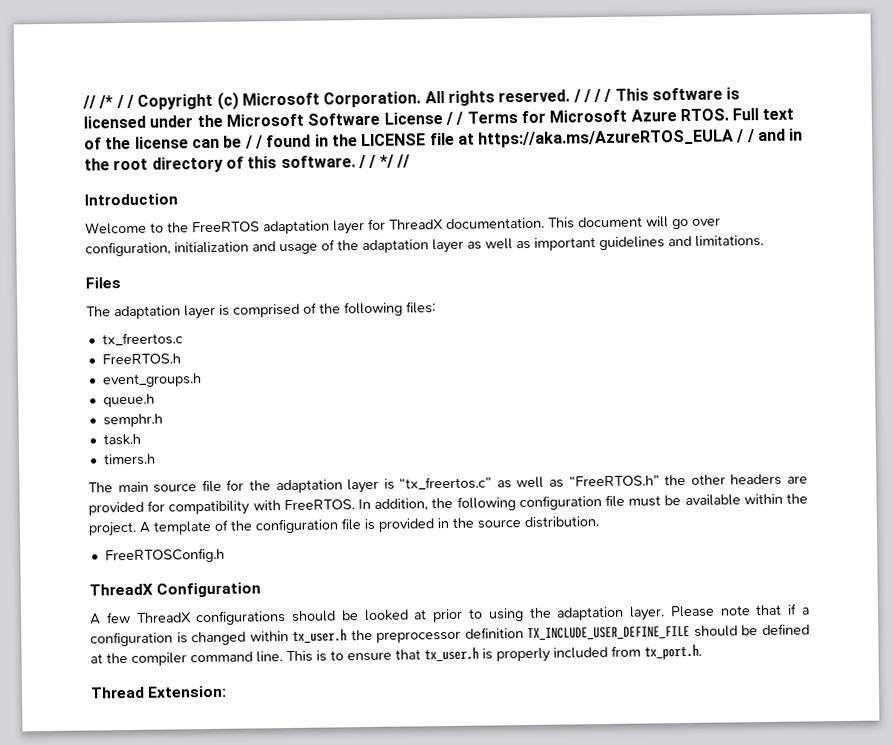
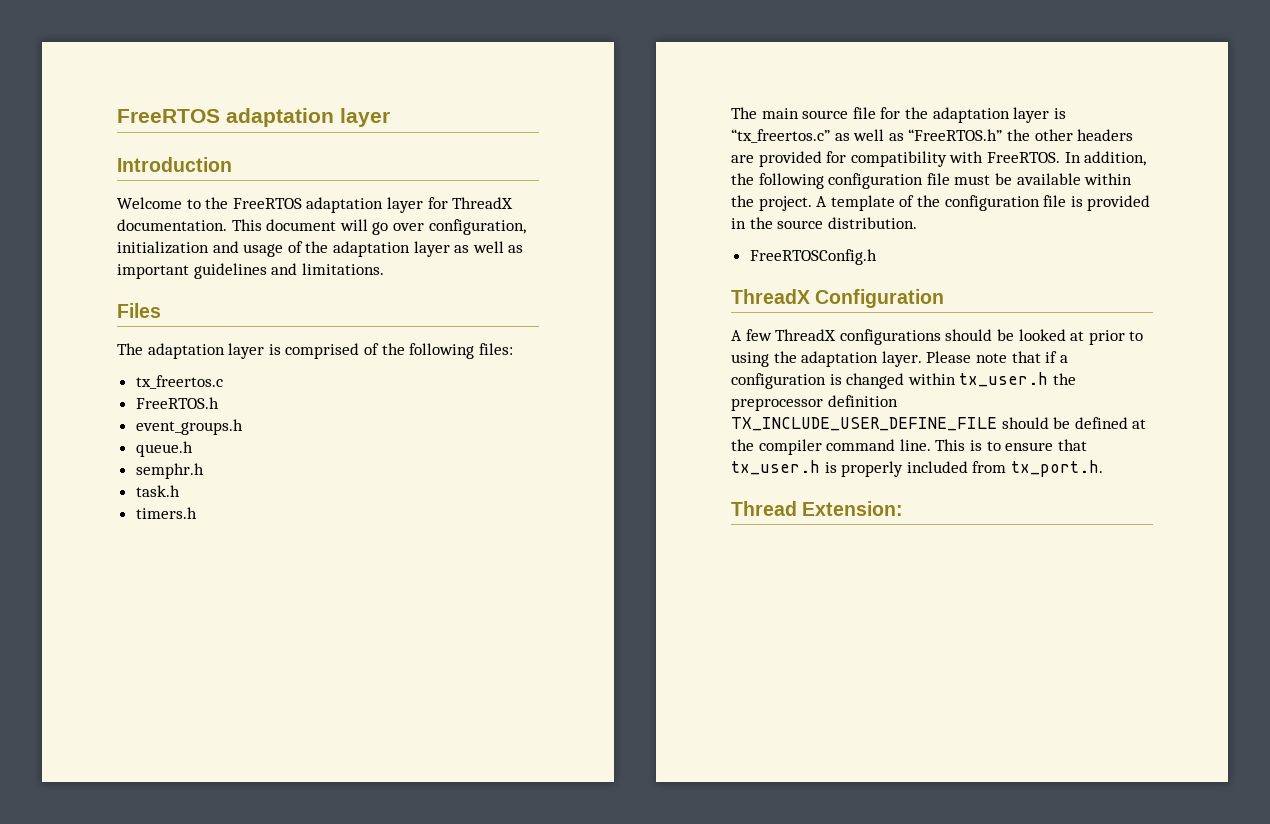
[82,87,741,110] [83,108,795,129] [84,128,804,150] [84,154,410,173] // /* / / Copyright (c) Microsoft Corporation. All rights reserved. / / / / This software is licensed under the Microsoft Software License / / Terms for Microsoft Azure RTOS. Full text of the license can be / / found in the LICENSE file at https://aka.ms/AzureRTOS_EULA / / and in the root directory of this software. / / */ // -> [117,108,390,127] FreeRTOS adaptation layer

